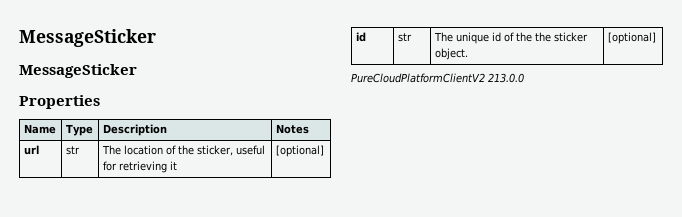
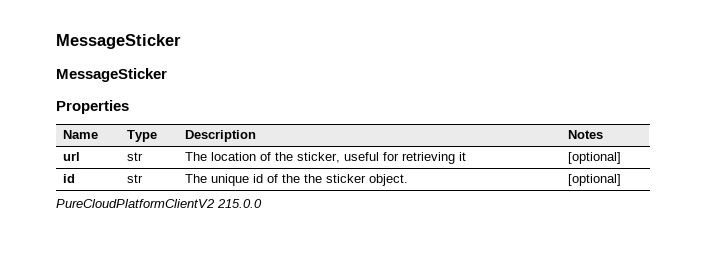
[488,73,524,83] 213.0.0 -> [217,199,262,208] 215.0.0

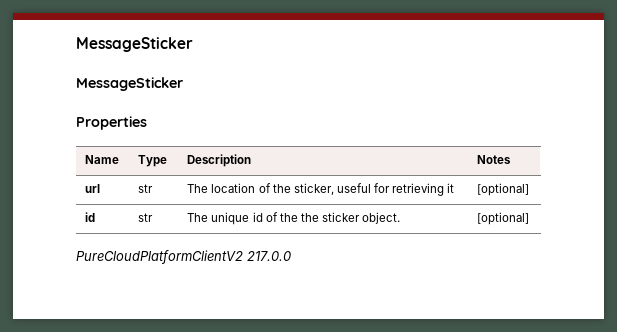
[217,199,262,208] 215.0.0 -> [247,251,292,261] 217.0.0

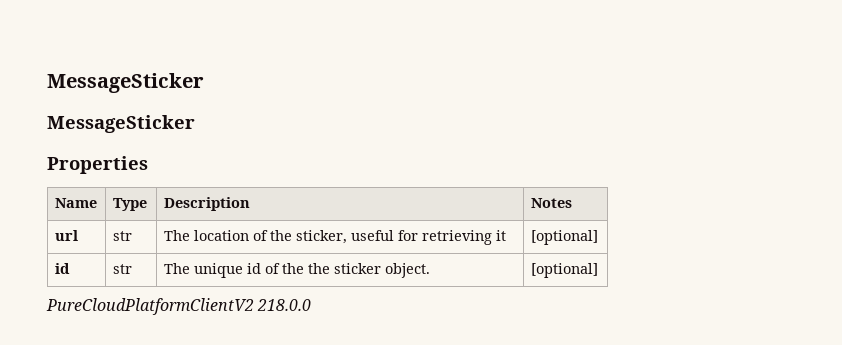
[247,251,292,261] 217.0.0 -> [257,299,312,311] 218.0.0

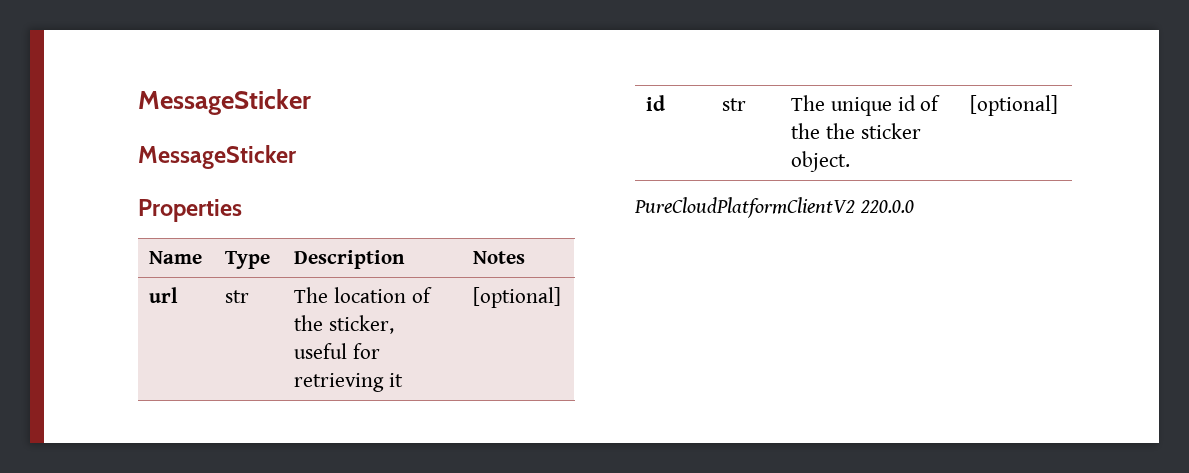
[257,299,312,311] 218.0.0 -> [859,200,914,213] 220.0.0

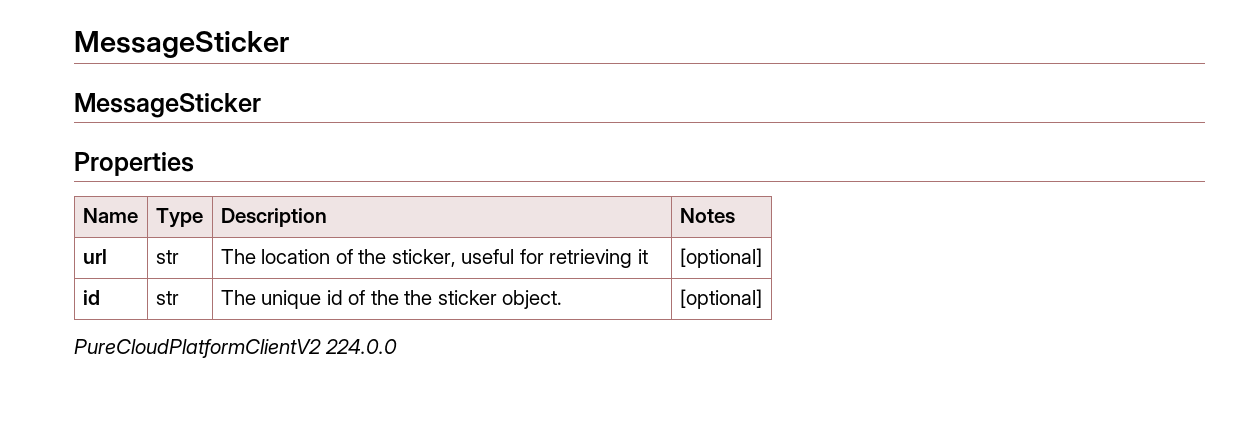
[859,200,914,213] 220.0.0 -> [324,339,397,354] 224.0.0

